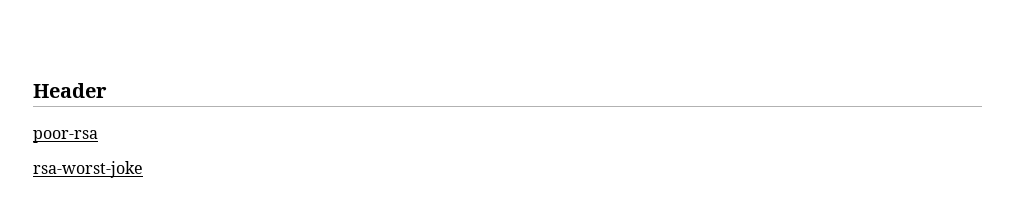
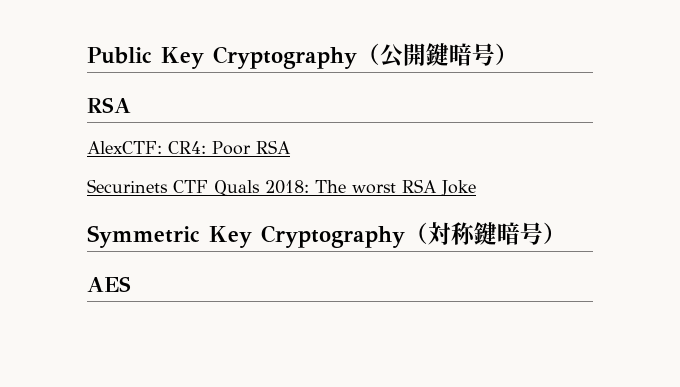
[33,83,107,98] [33,130,98,143] [33,161,143,178] Header // poor-rsa // rsa-worst-joke -> [87,43,518,69] [87,97,131,113] [87,140,291,155] [87,179,476,197] [87,222,566,248] [87,276,131,292] Public Key Cryptography（公開鍵暗号） // RSA // AlexCTF: CR4: Poor RSA // Securinets CTF Quals 2018: The worst RSA Joke // Symmetric Key Cryptography（対称鍵暗号） // AES

